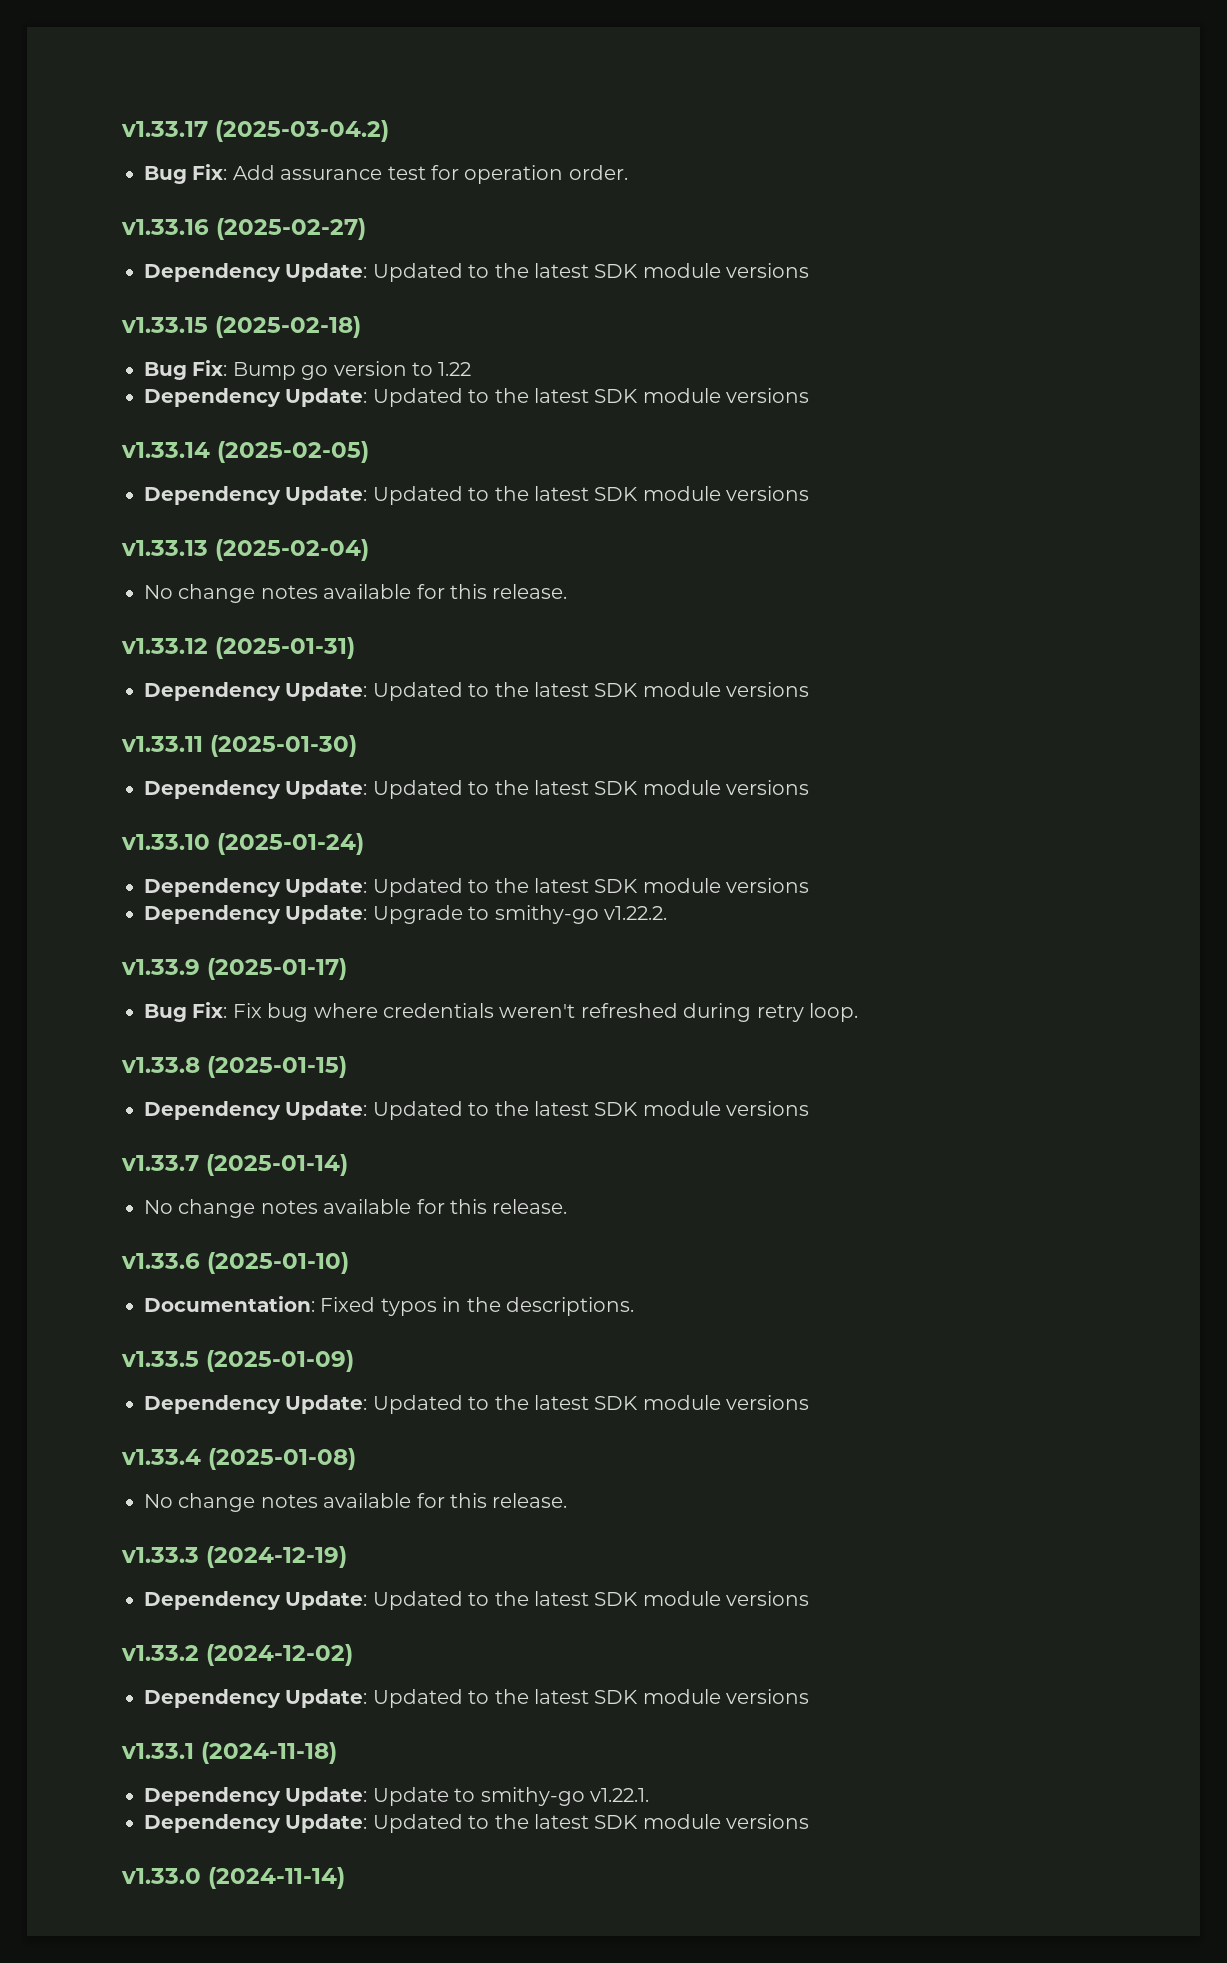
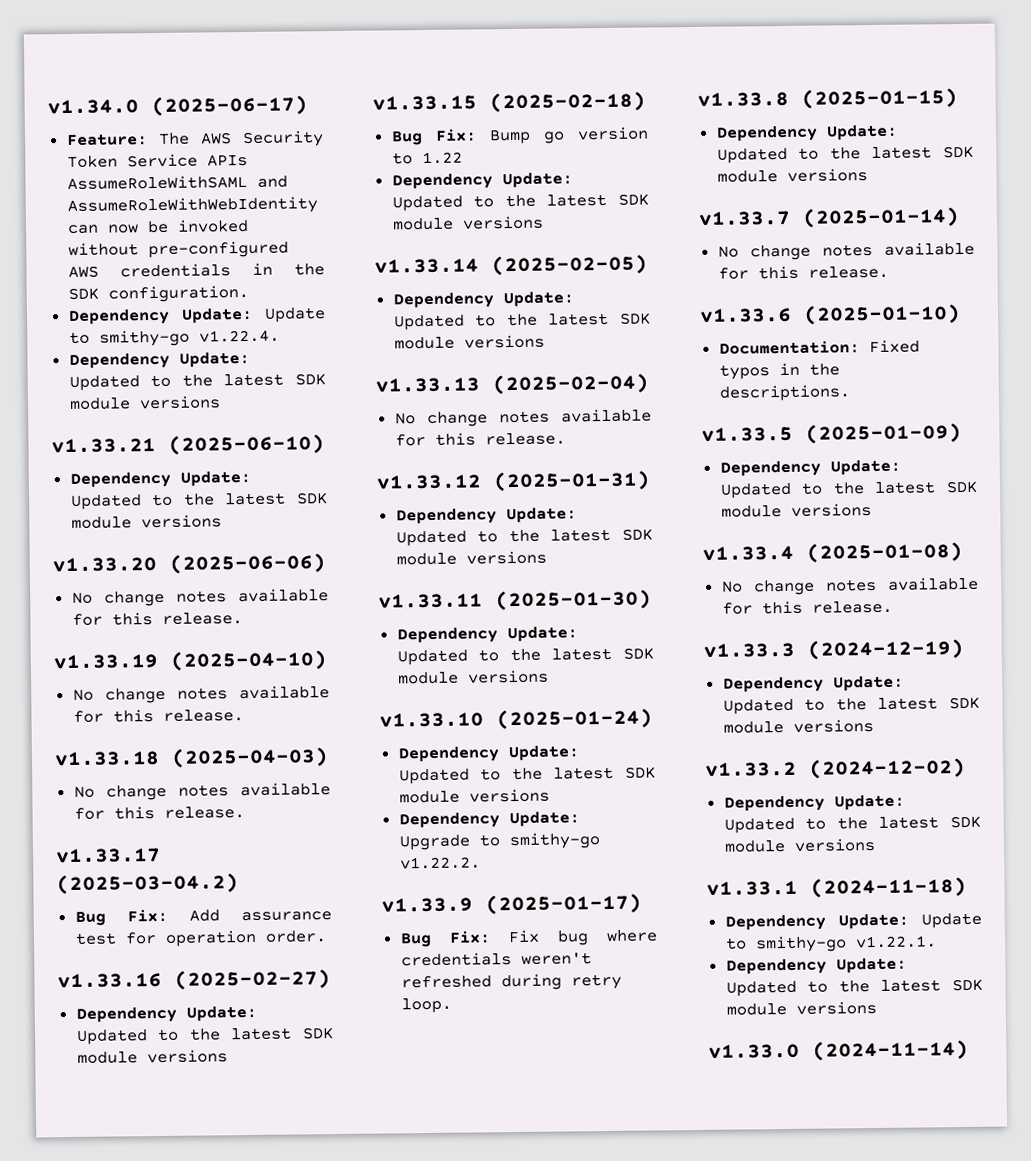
(121, 129) none -> [47,95,308,117] [65,130,324,148] [66,153,248,168] [66,174,288,190] [66,196,318,215] [67,218,249,234] [67,240,289,259] [67,262,325,278] [67,284,249,303] [67,307,326,325] [68,329,280,347] [68,351,250,369] [68,373,326,391] [68,395,221,410] [51,434,325,455] [69,470,251,488] [70,492,328,510] [70,514,222,529] [52,553,326,574] [71,588,329,607] [71,612,243,626] [53,650,327,671] [72,685,330,704] [72,709,244,723] [54,747,329,768] [73,782,331,801] [73,806,245,820] v1.34.0 (2025-06-17) // Feature: The AWS Security Token Service APIs AssumeRoleWithSAML and AssumeRoleWithWebIdentity can now be invoked without pre-configured AWS credentials in the SDK configuration. // Dependency Update: Update to smithy-go v1.22.4. // Dependency Update: Updated to the latest SDK module versions // v1.33.21 (2025-06-10) // Dependency Update: Updated to the latest SDK module versions // v1.33.20 (2025-06-06) // No change notes available for this release. // v1.33.19 (2025-04-10) // No change notes available for this release. // v1.33.18 (2025-04-03) // No change notes available for this release. //

